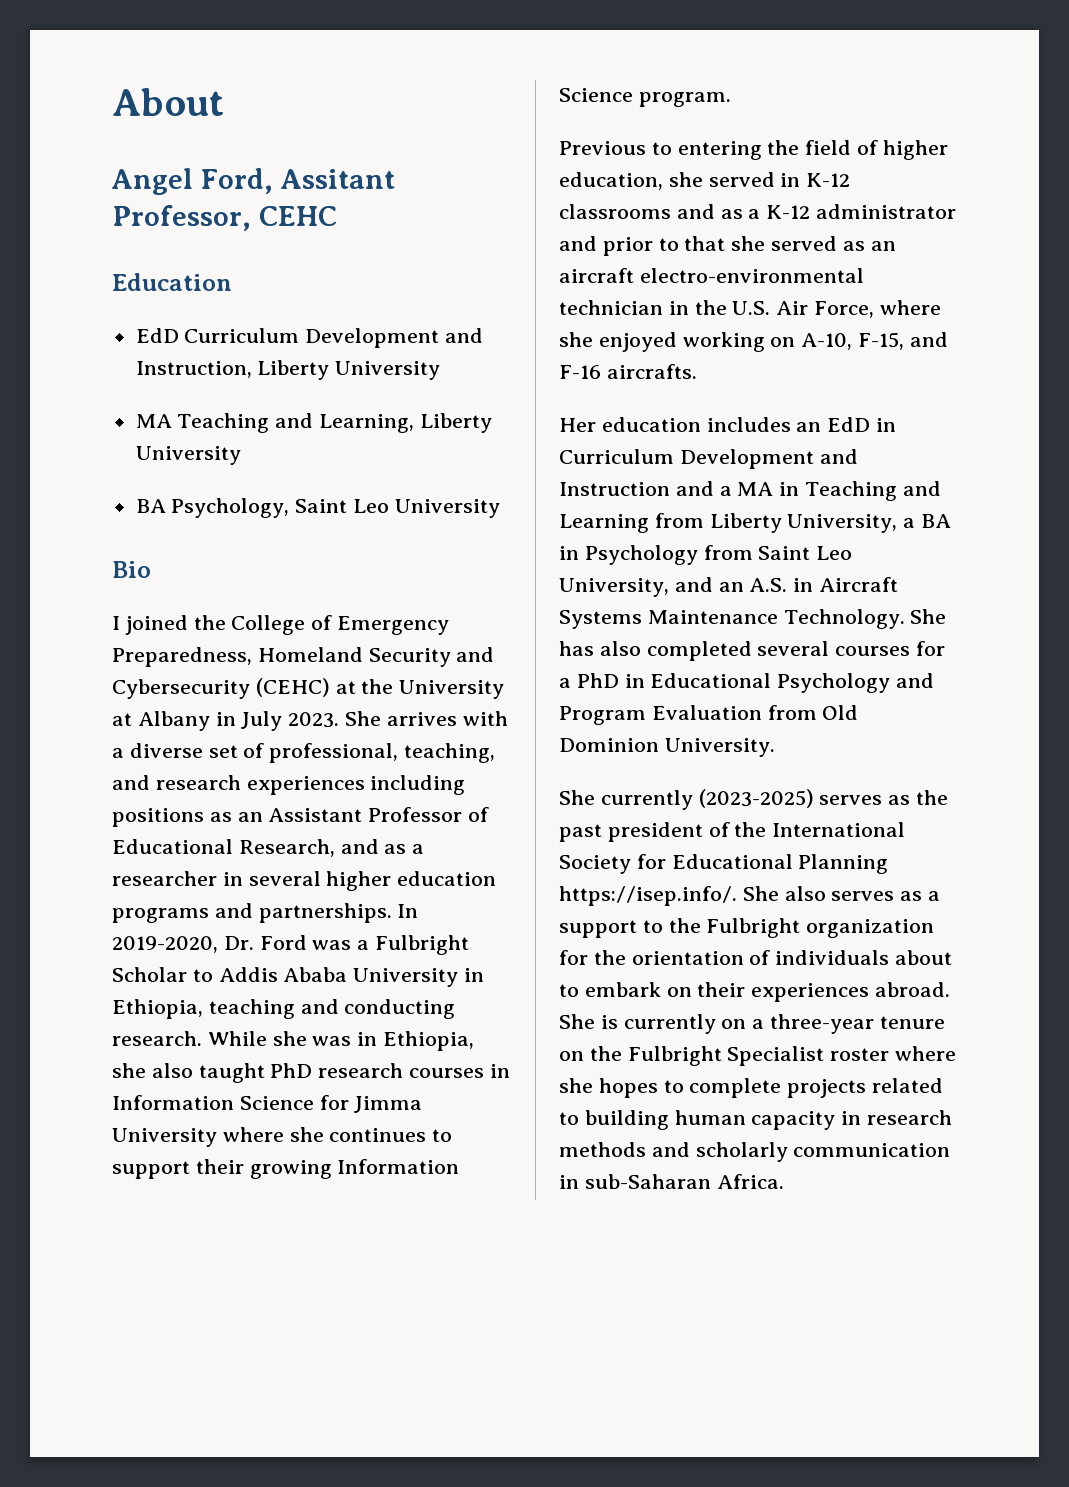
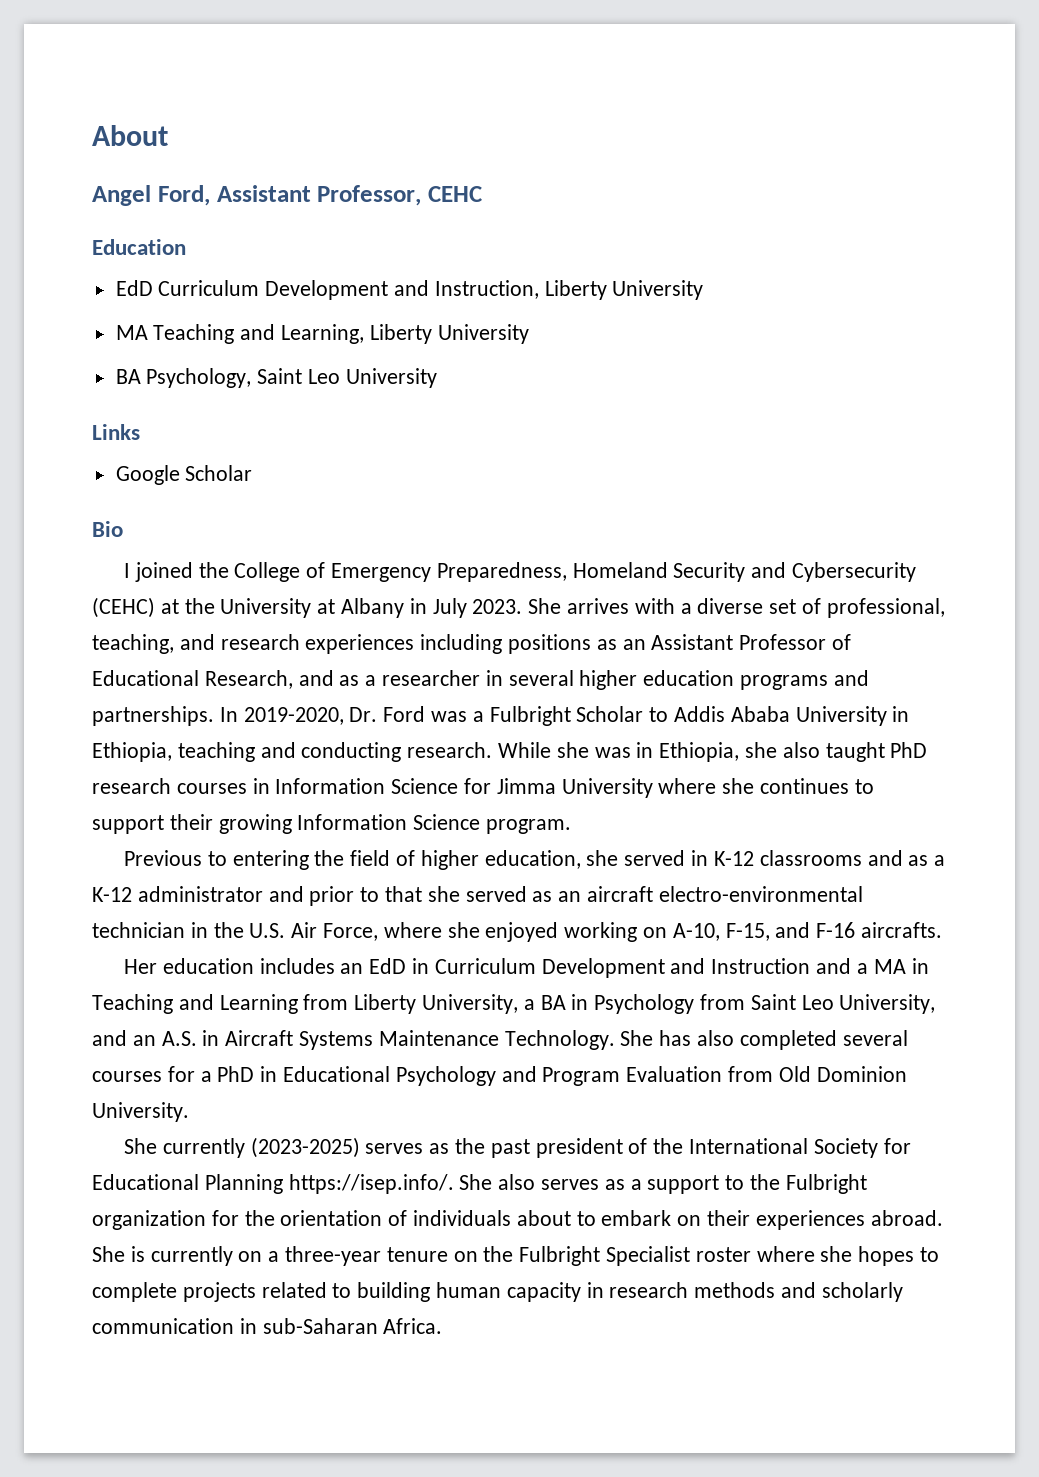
[279,169,395,189] Assitant -> [216,185,311,202] Assistant
(500, 508) none -> [92,424,140,440] [115,465,253,485] // Links // Google Scholar

